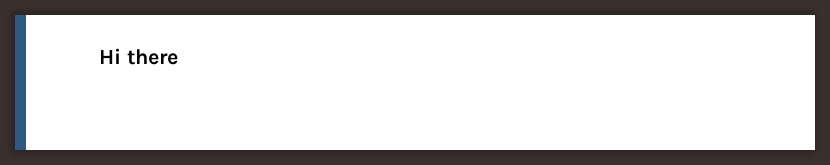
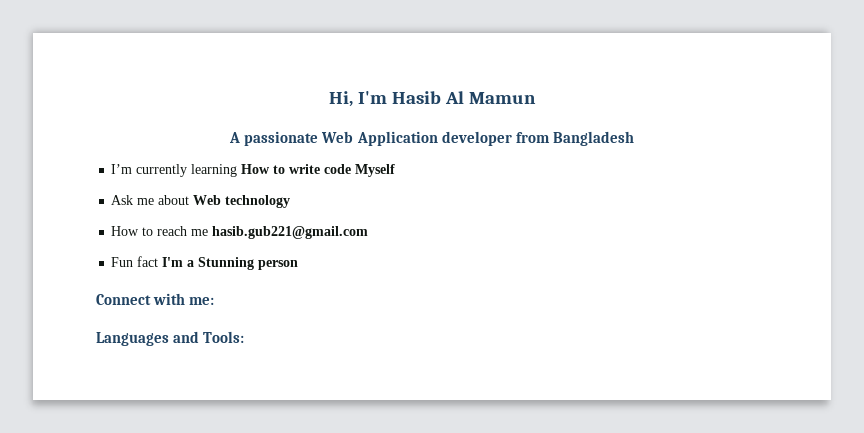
[99,48,178,65] Hi there -> [328,91,537,107] [229,131,634,146] [111,164,396,177] [111,195,291,208] [111,226,369,239] [111,256,299,270] [96,293,215,305] [96,331,245,346] Hi, I'm Hasib Al Mamun // A passionate Web Application developer from Bangladesh // I’m currently learning How to write code Myself // Ask me about Web technology // How to reach me hasib.gub221@gmail.com // Fun fact I'm a Stunning person // Connect with me: // Languages and Tools:

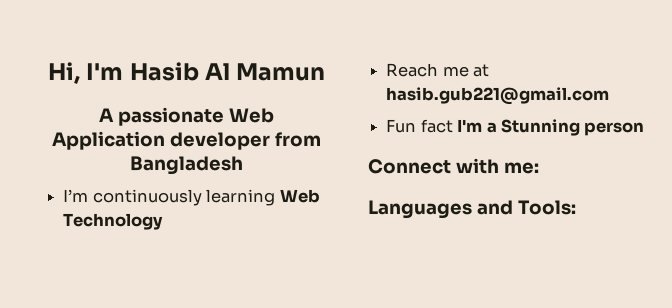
[136,164,396,177] [111,195,291,208] [111,226,209,236] currently learning How to write code Myself // Ask me about Web technology // How to reach me -> [92,189,320,206] [63,213,164,230] [386,63,490,77] continuously learning Web Technology // Reach me at

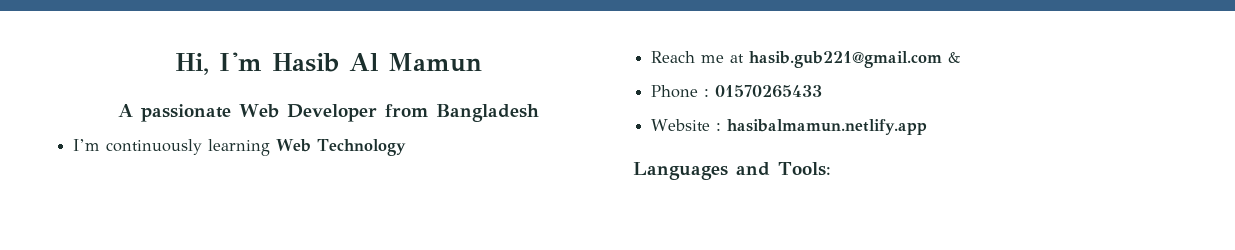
[52,131,270,150] Application developer -> [286,104,377,122] Developer
[386,119,645,136] [368,158,539,174] // Fun fact I'm a Stunning person // Connect with me: -> [948,52,961,63] [651,85,823,98] [651,119,928,135] & // Phone : 01570265433 // Website : hasibalmamun.netlify.app

